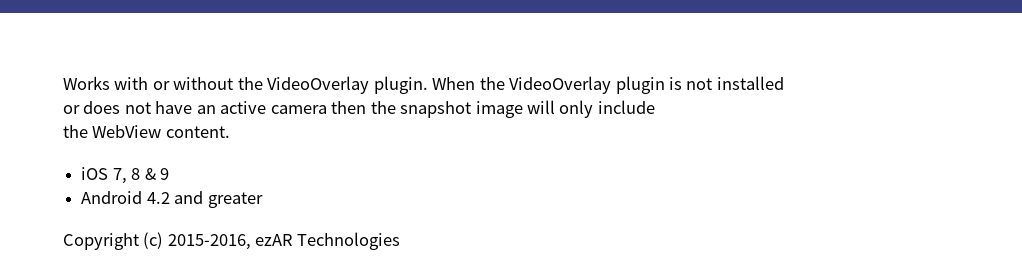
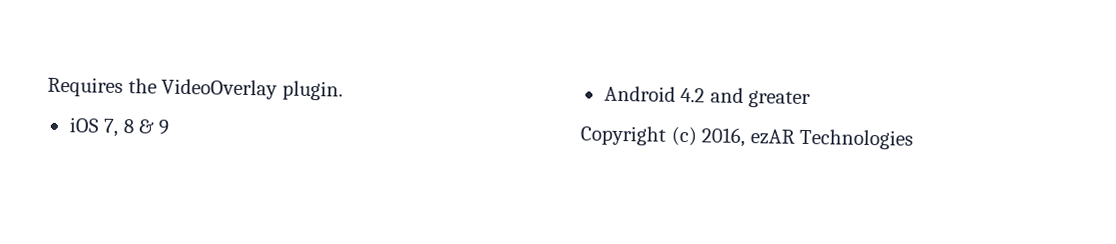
[63,76,234,90] Works with or without -> [47,76,123,98] Requires
[432,76,784,94] [63,100,655,118] [63,125,230,138] When the VideoOverlay plugin is not installed // or does not have an active camera then the snapshot image will only include // the WebView content. -> (343, 90) none
[167,234,251,250] 2015-2016, -> [701,127,746,148] 2016,

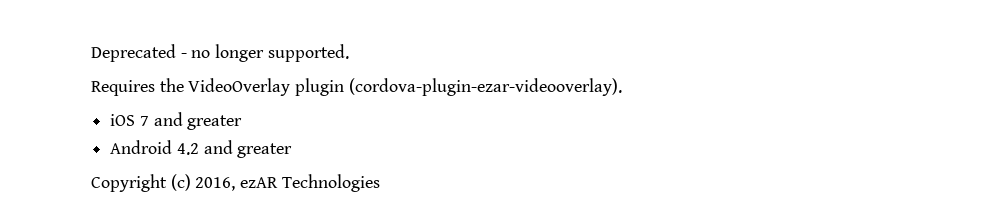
(47, 87) none -> [91,44,349,62] Deprecated - no longer supported. //
[281,80,343,101] plugin. -> [295,78,622,96] plugin (cordova-plugin-ezar-videooverlay).
[103,118,169,137] 7, 8 & 9 -> [139,112,243,130] 7 and greater

